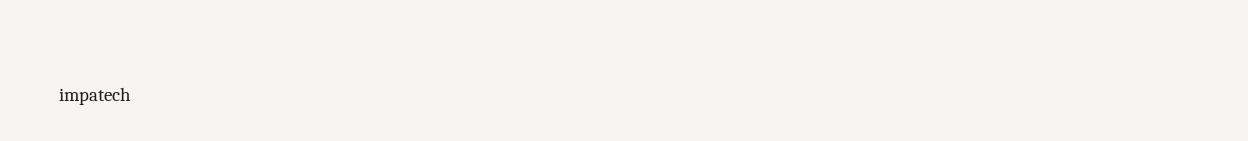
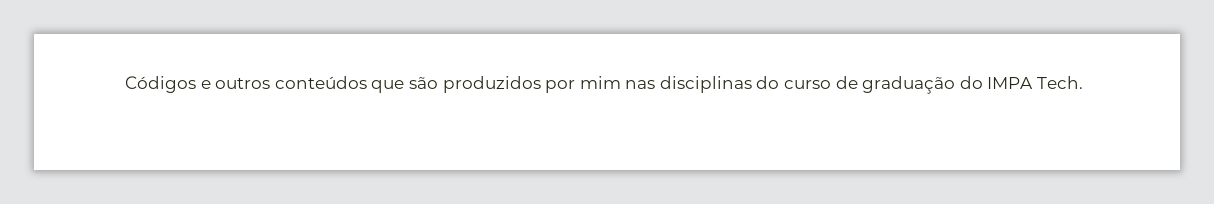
[59,87,131,105] impatech -> [125,76,1084,94] Códigos e outros conteúdos que são produzidos por mim nas disciplinas do curso de graduação do IMPA Tech.

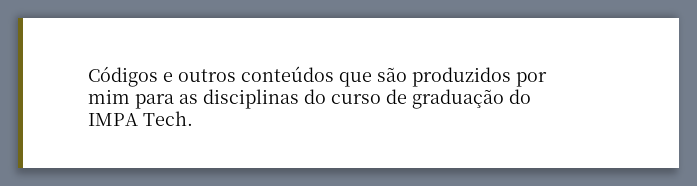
[625,80,656,89] nas -> [135,94,198,109] para as

